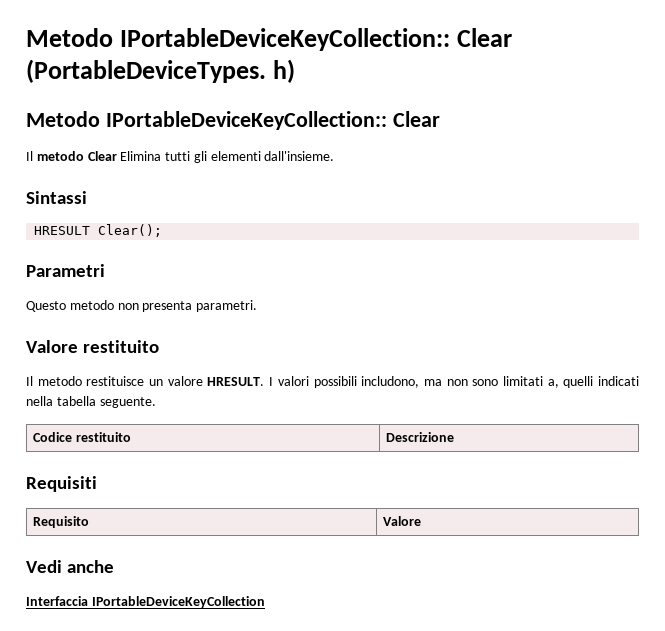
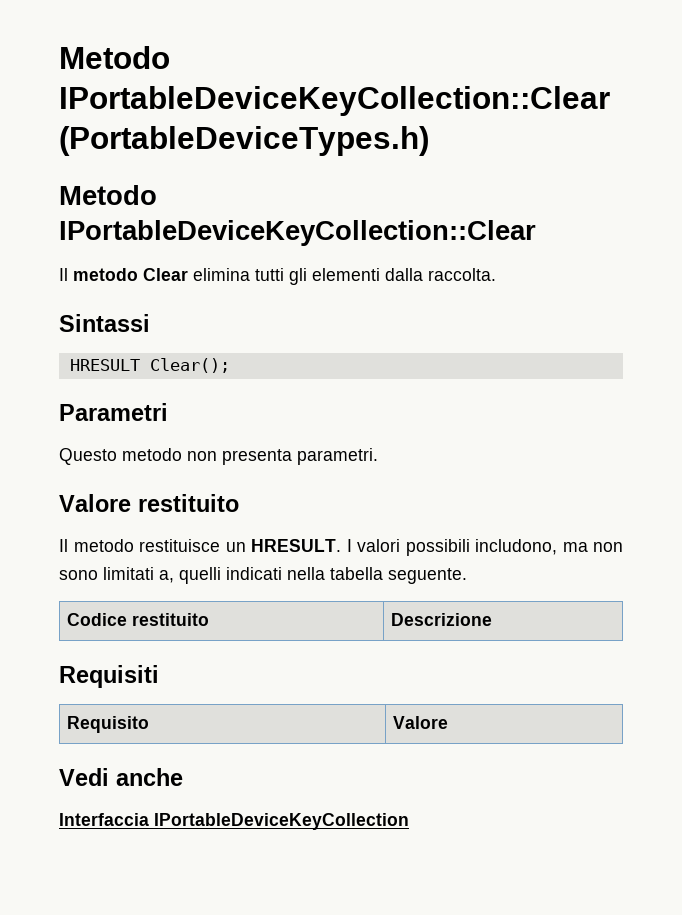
[26,28,512,51] [26,59,295,83] [26,111,440,130] Metodo IPortableDeviceKeyCollection:: Clear (PortableDeviceTypes. h) // Metodo IPortableDeviceKeyCollection:: Clear -> [59,46,170,69] [59,86,610,116] [59,126,429,156] [59,185,157,205] [59,220,536,246] Metodo IPortableDeviceKeyCollection::Clear (PortableDeviceTypes.h) // Metodo IPortableDeviceKeyCollection::Clear
[120,151,162,161] Elimina -> [193,268,250,281] elimina
[264,151,335,161] dall'insieme. -> [385,268,496,281] dalla raccolta.
[167,376,203,386] valore -> (246, 547) none

